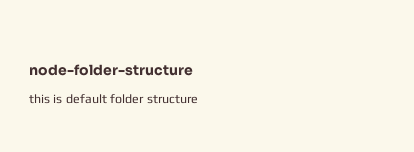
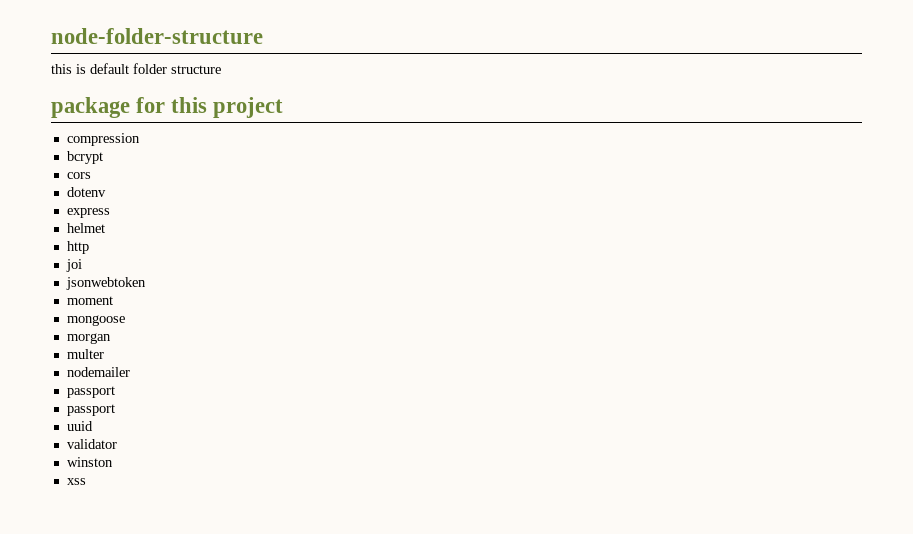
(198, 99) none -> [51,97,284,118] [66,133,140,146] [66,151,103,164] [66,172,91,179] [66,187,106,197] [66,208,110,218] [66,223,105,233] [66,241,89,254] [65,259,82,272] [65,277,146,290] [66,296,113,305] [66,315,125,326] [66,333,111,344] [66,349,104,359] [66,367,130,377] [66,386,115,398] [66,404,115,416] [66,421,93,431] [66,439,117,449] [66,457,113,467] [66,478,86,485] // package for this project // compression // bcrypt // cors // dotenv // express // helmet // http // joi // jsonwebtoken // moment // mongoose // morgan // multer // nodemailer // passport // passport // uuid // validator // winston // xss

